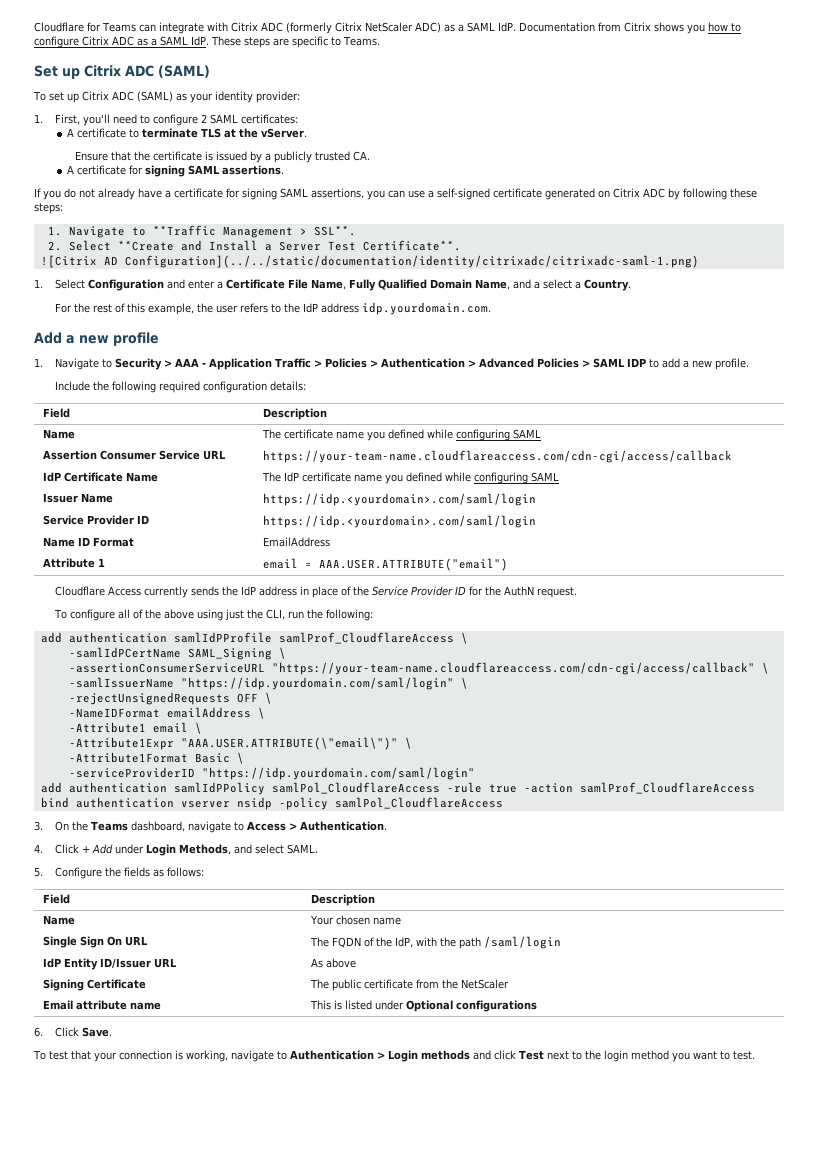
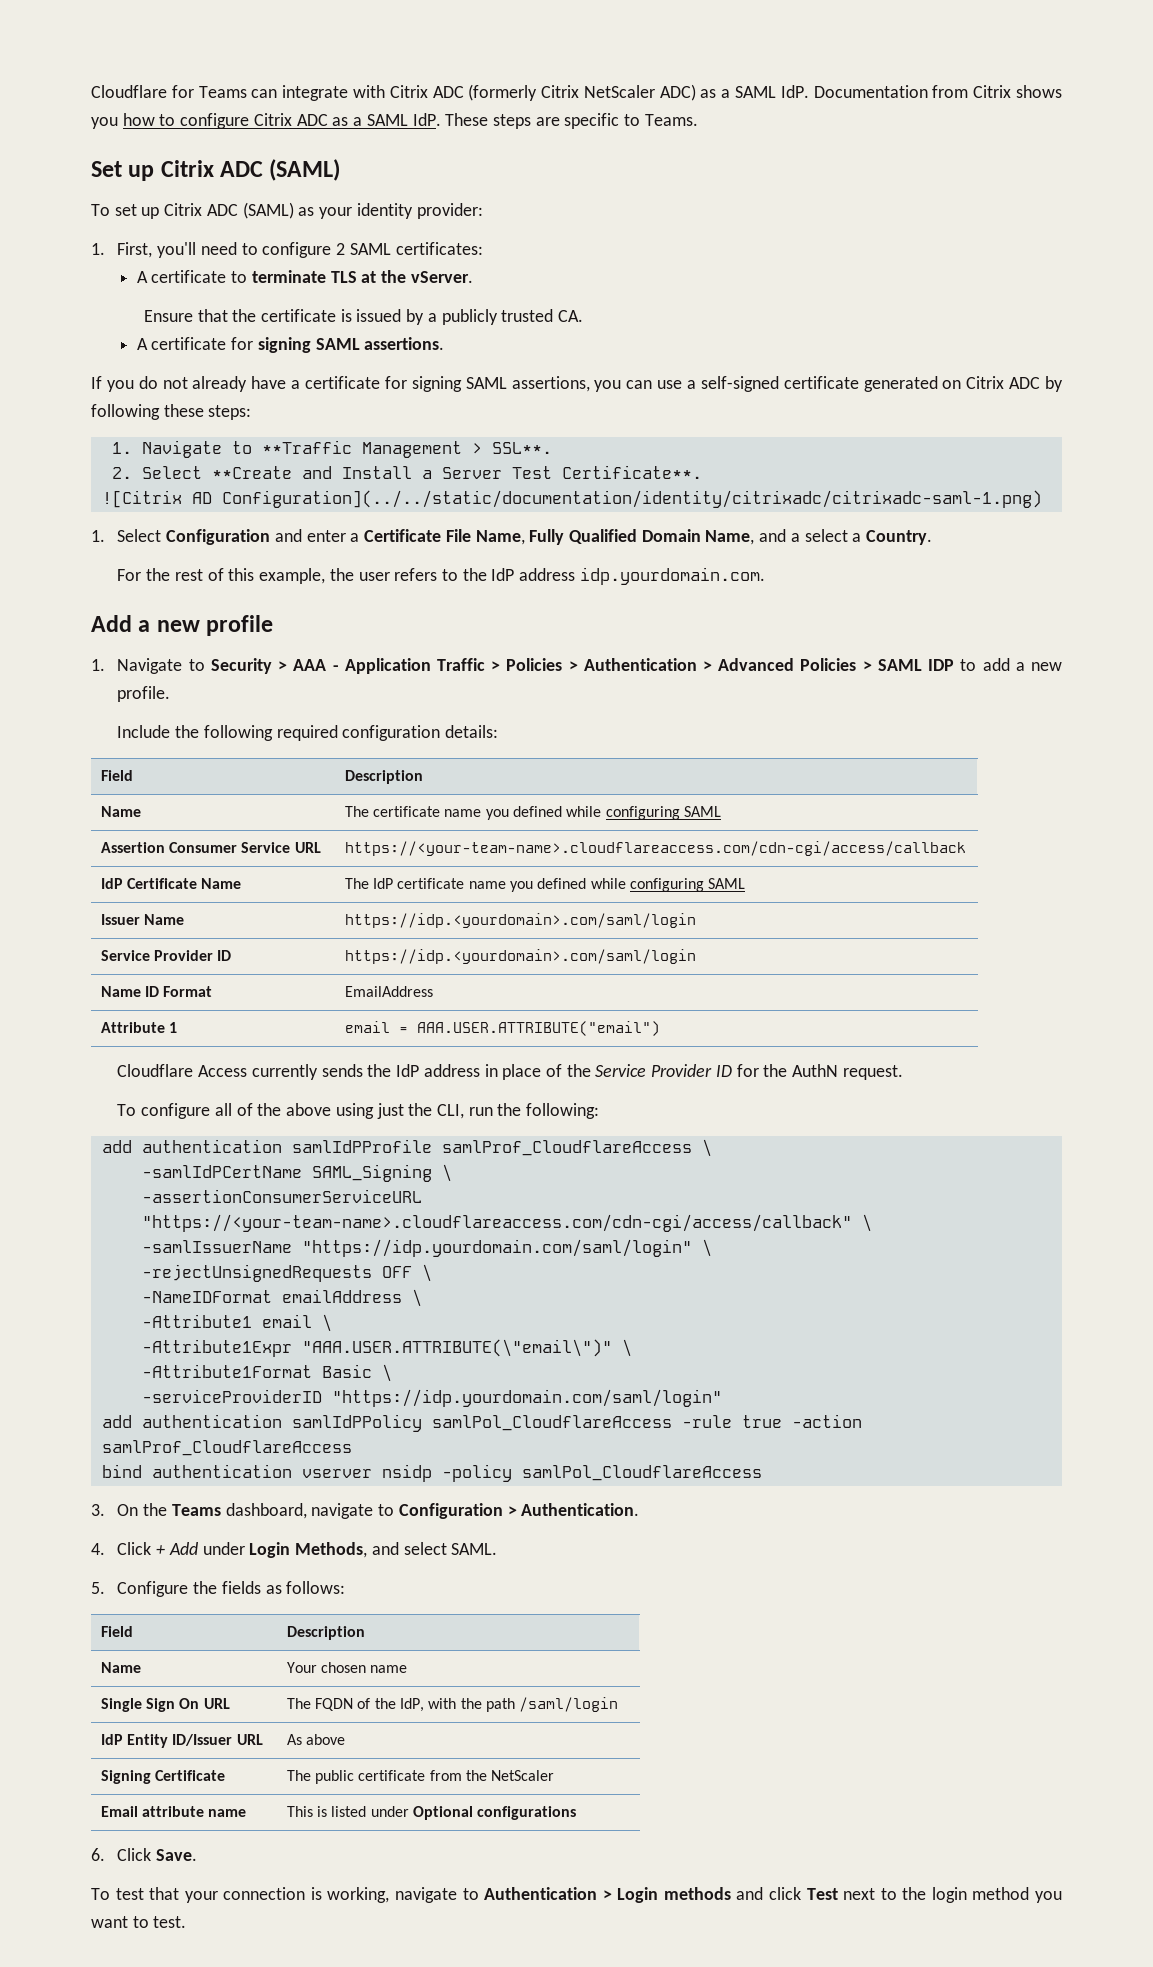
[262,450,732,463] https://your-team-name.cloudflareaccess.com/cdn-cgi/access/callback -> [344,841,966,856] https://<your-team-name>.cloudflareaccess.com/cdn-cgi/access/callback
[271,662,755,675] "https://your-team-name.cloudflareaccess.com/cdn-cgi/access/callback" -> [141,1214,852,1232] "https://<your-team-name>.cloudflareaccess.com/cdn-cgi/access/callback"
[246,821,286,831] Access -> [398,1503,503,1519] Configuration

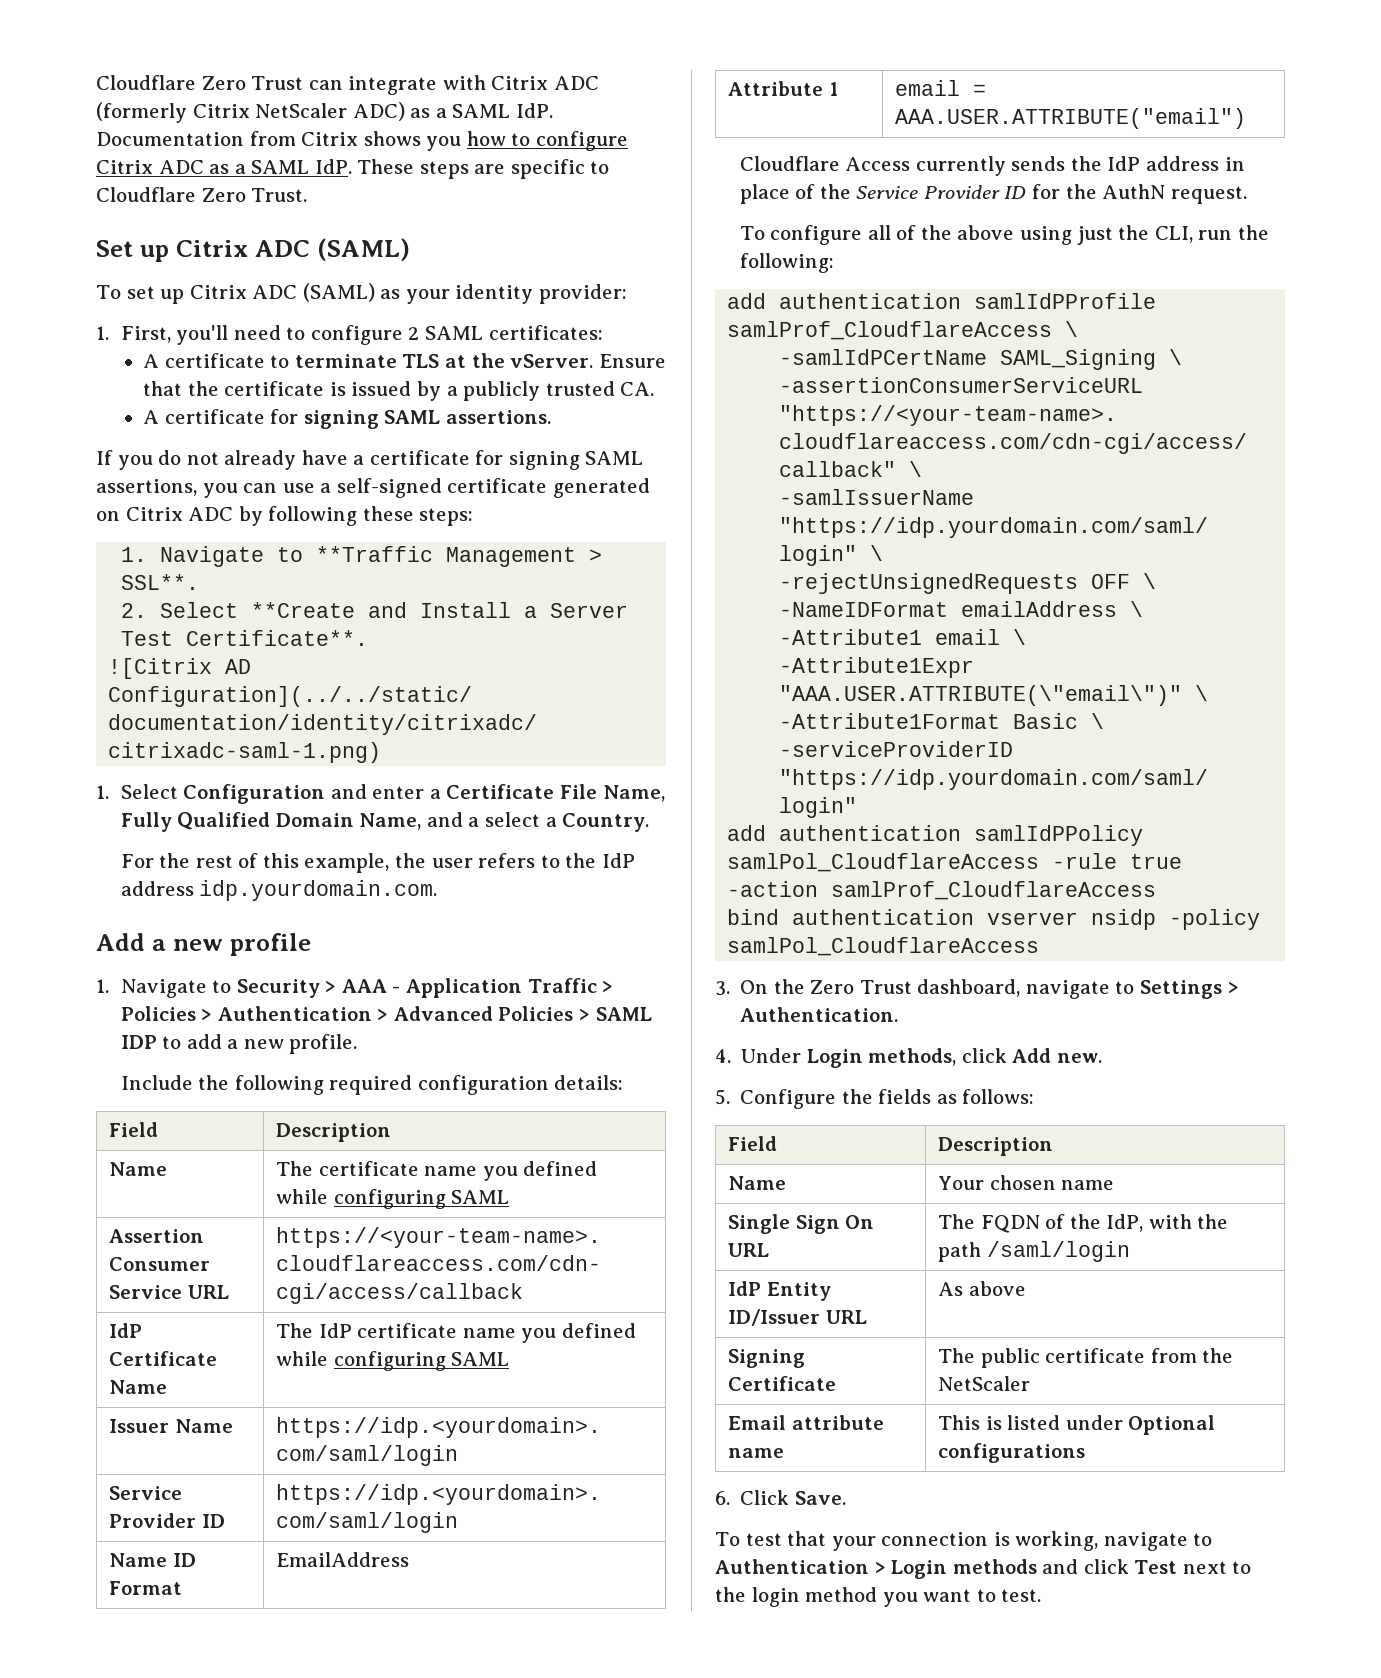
[91,85,247,98] Cloudflare for Teams -> [96,75,304,90] Cloudflare Zero Trust
[644,114,698,126] Teams. -> [96,187,308,202] Cloudflare Zero Trust.
(473, 277) // -> (594, 361) none
[171,1504,221,1516] Teams -> [810,980,912,994] Zero Trust
[398,1503,503,1519] Configuration -> [1139,980,1222,999] Settings
[117,1542,498,1558] Click + Add under Login Methods, and select SAML. -> [741,1048,1102,1068] Under Login methods, click Add new.

